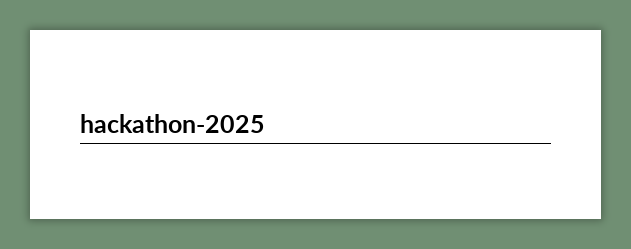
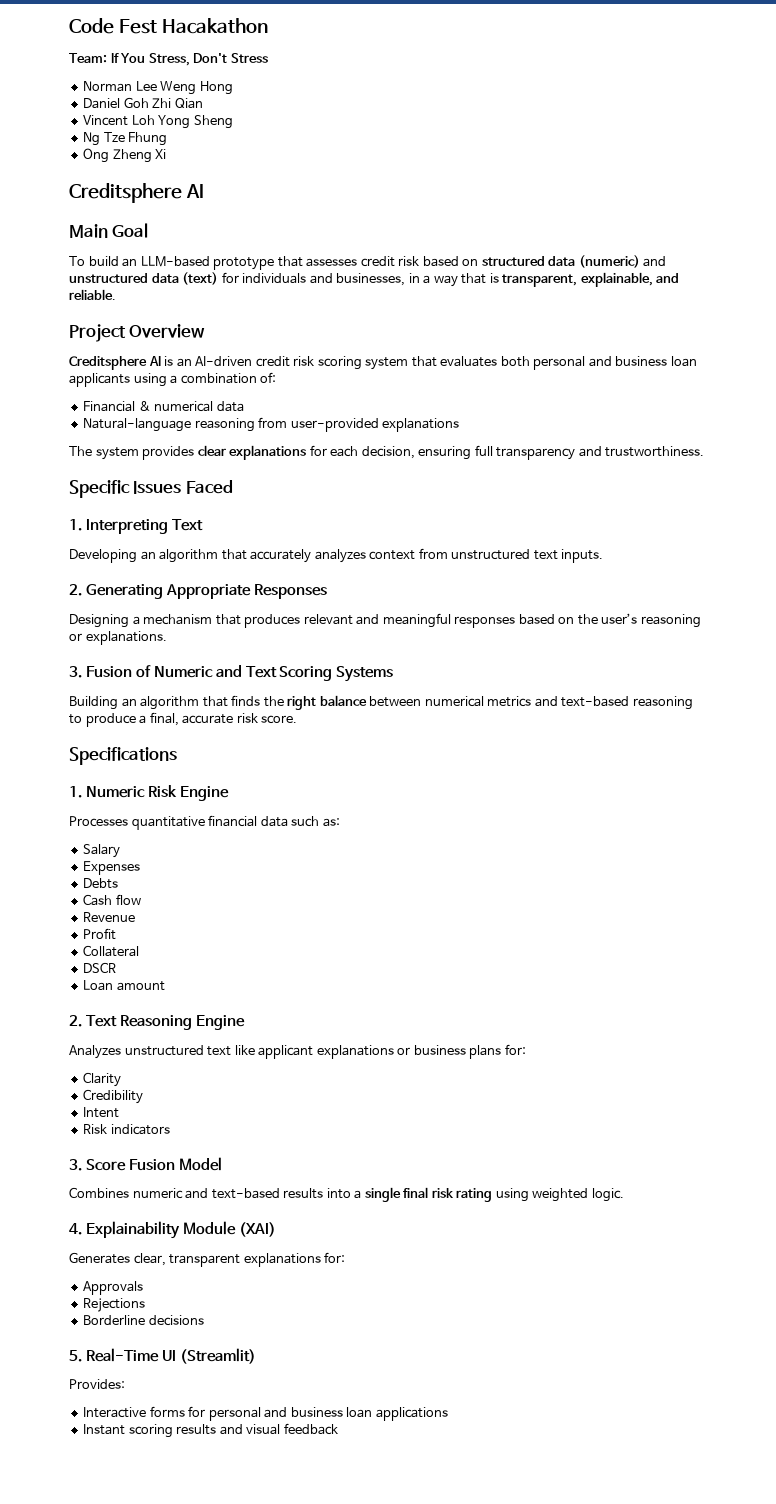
[80,114,265,133] hackathon-2025 -> [69,18,268,34] [69,53,268,66] [83,81,233,95] [83,97,203,109] [83,115,233,129] [83,132,168,146] [83,148,167,163] [69,183,204,203] [69,223,149,238] [69,255,667,270] [69,272,680,287] [69,289,116,300] [69,324,206,342] [69,356,697,370] [69,372,277,387] [83,401,244,412] [83,417,460,432] [69,445,705,460] [69,480,233,498] [69,519,203,534] [69,548,604,563] [69,584,327,599] [69,613,701,628] [69,631,167,645] [69,665,394,682] [69,695,693,710] [69,712,298,727] [69,747,177,765] [69,785,229,801] [69,815,340,830] [83,844,121,858] [83,861,141,875] [83,878,119,889] [83,894,141,906] [83,912,136,922] [83,928,117,940] [83,945,140,957] [83,962,117,973] [83,980,165,991] [69,1015,245,1030] [69,1044,526,1059] [83,1072,122,1087] [83,1089,144,1104] [83,1107,120,1118] [83,1124,170,1135] [69,1157,222,1171] [69,1187,624,1202] [69,1221,276,1239] [69,1252,346,1267] [83,1281,144,1295] [83,1298,146,1312] [83,1315,204,1326] [69,1348,256,1364] [69,1379,125,1389] [83,1406,448,1421] [83,1423,338,1438] Code Fest Hacakathon // Team: If You Stress, Don't Stress // Norman Lee Weng Hong // Daniel Goh Zhi Qian // Vincent Loh Yong Sheng // Ng Tze Fhung // Ong Zheng Xi // Creditsphere AI // Main Goal // To build an LLM-based prototype that assesses credit risk based on structured data (numeric) and unstructured data (text) for individuals and businesses, in a way that is transparent, explainable, and reliable. // Project Overview // Creditsphere AI is an AI-driven credit risk scoring system that evaluates both personal and business loan applicants using a combination of: // Financial & numerical data // Natural-language reasoning from user-provided explanations // The system provides clear explanations for each decision, ensuring full transparency and trustworthiness. // Specific Issues Faced // 1. Interpreting Text // Developing an algorithm that accurately analyzes context from unstructured text inputs. // 2. Generating Appropriate Responses // Designing a mechanism that produces relevant and meaningful responses based on the user’s reasoning or explanations. // 3. Fusion of Numeric and Text Scoring Systems // Building an algorithm that finds the right balance between numerical metrics and text-based reasoning to produce a final, accurate risk score. // Specifications // 1. Numeric Risk Engine // Processes quantitative financial data such as: // Salary // Expenses // Debts // Cash flow // Revenue // Profit // Collateral // DSCR // Loan amount // 2. Text Reasoning Engine // Analyzes unstructured text like applicant explanations or business plans for: // Clarity // Credibility // Intent // Risk indicators // 3. Score Fusion Model // Combines numeric and text-based results into a single final risk rating using weighted logic. // 4. Explainability Module (XAI) // Generates clear, transparent explanations for: // Approvals // Rejections // Borderline decisions // 5. Real-Time UI (Streamlit) // Provides: // Interactive forms for personal and business loan applications // Instant scoring results and visual feedback

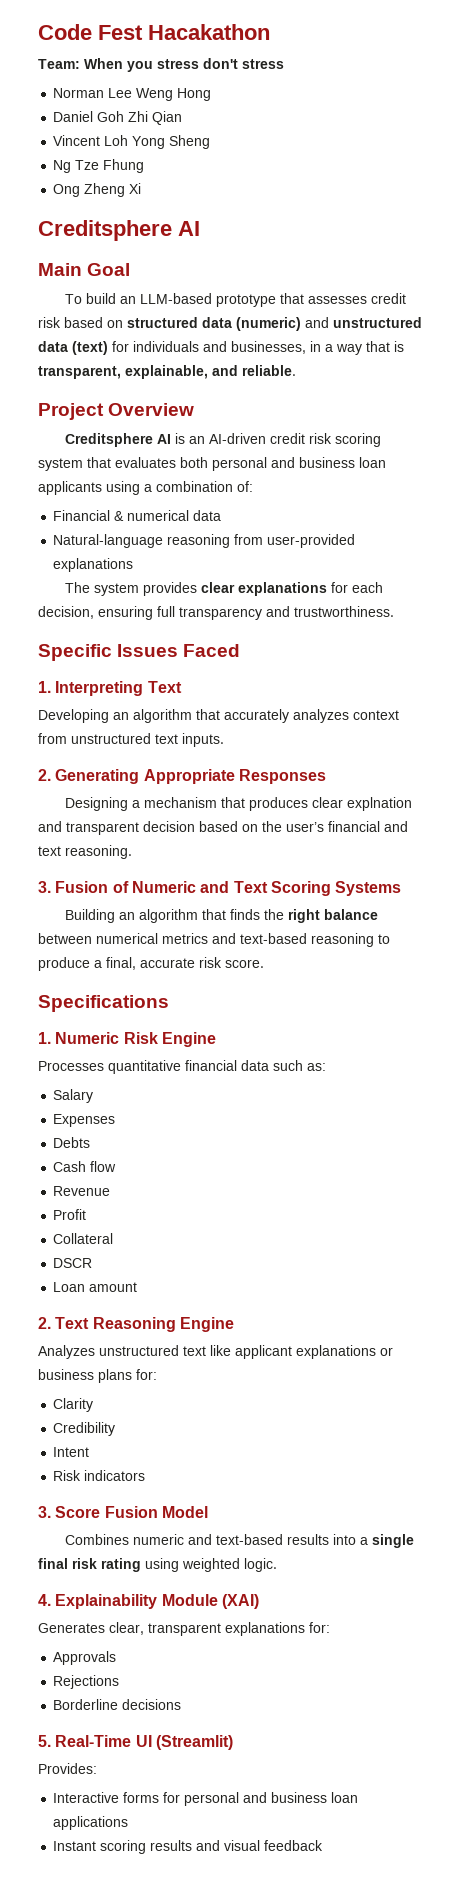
[110,53,268,66] If You Stress, Don't Stress -> [84,58,284,72] When you stress don't stress
[303,613,701,628] [69,631,167,645] relevant and meaningful responses based on the user’s reasoning or explanations. -> [311,797,412,811] [38,821,408,835] [38,845,132,859] clear explnation and transparent decision based on the user’s financial and text reasoning.

